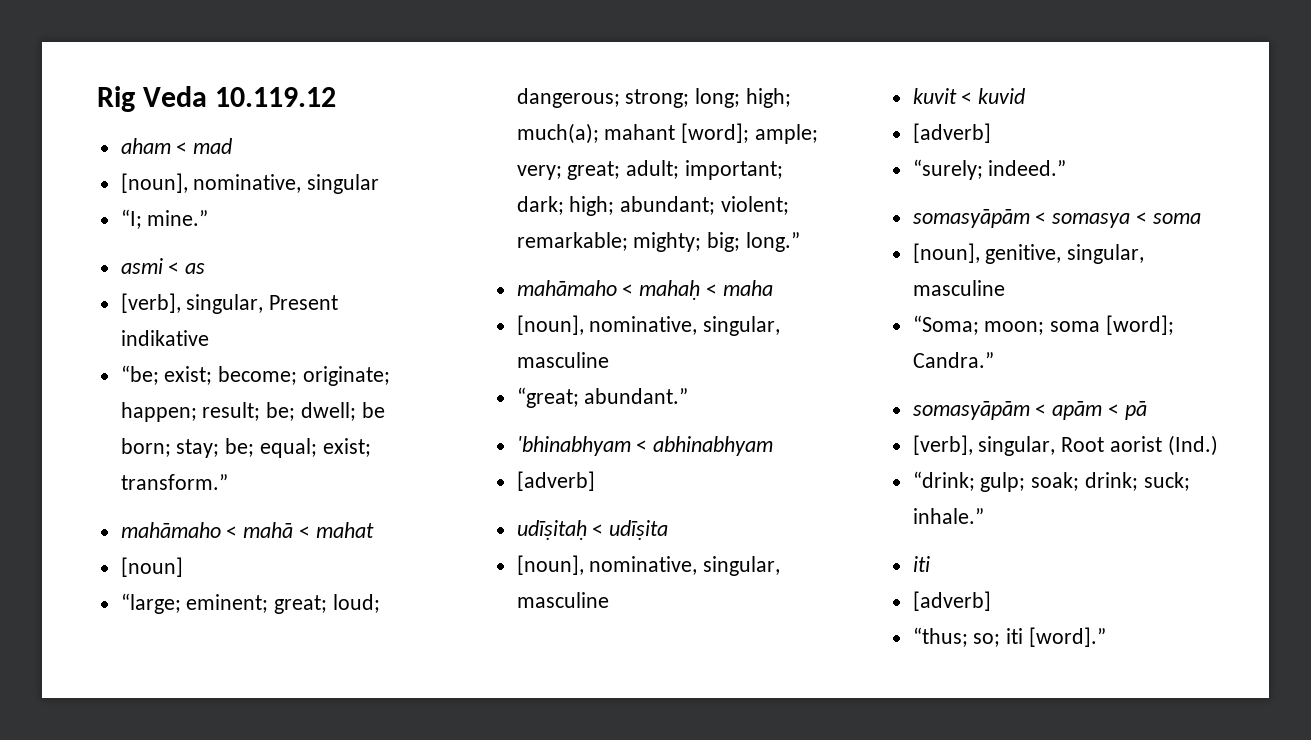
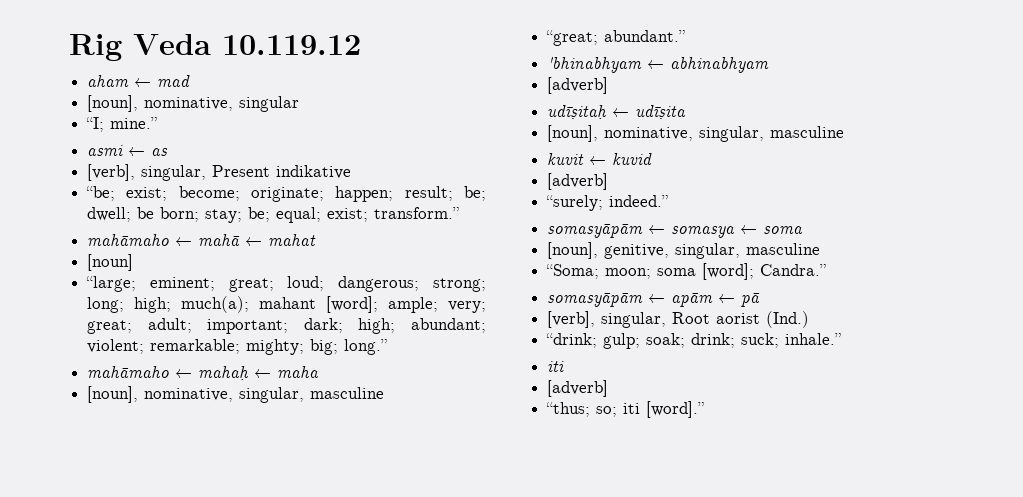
[176,142,188,154] < -> [134,78,152,87] ←
[168,262,180,274] < -> [128,147,146,156] ←
[226,522,311,538] < mahā < -> [175,234,263,246] ← mahā ←
[622,280,718,300] < mahaḥ < -> [175,366,272,380] ← mahaḥ ←
[636,440,648,452] < -> [647,60,665,69] ←
[592,524,604,536] < -> [612,108,630,117] ←
[961,92,973,104] < -> [589,156,607,165] ←
[1035,212,1148,228] < somasya < -> [648,225,758,238] ← somasya ←
[1035,401,1120,420] < apām < -> [648,293,736,307] ← apām ←

